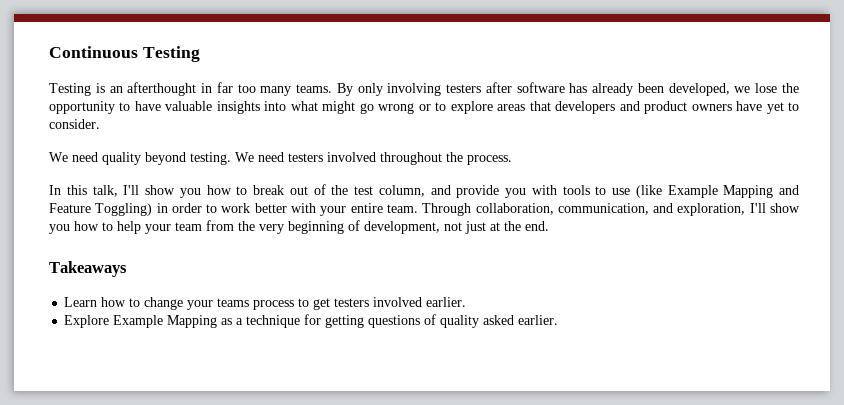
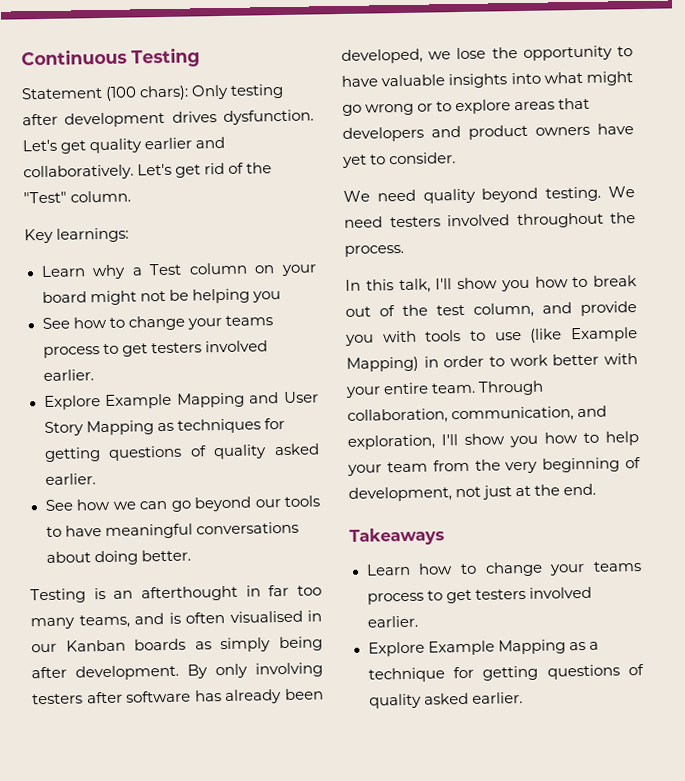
(200, 54) none -> [21,83,285,101] [22,109,314,128] [22,136,226,154] [23,162,273,181] [23,190,132,204] [24,227,130,244] [40,262,318,280] [41,288,281,306] [41,315,273,331] [42,340,268,359] [42,369,94,382] [43,391,319,411] [43,417,285,437] [43,443,320,463] [44,473,96,486] [44,495,320,512] [45,521,299,540] [45,549,191,566] // Statement (100 chars): Only testing after development drives dysfunction. Let's get quality earlier and collaboratively. Let's get rid of the "Test" column. // Key learnings: // Learn why a Test column on your board might not be helping you // See how to change your teams process to get testers involved earlier. // Explore Example Mapping and User Story Mapping as techniques for getting questions of quality asked earlier. // See how we can go beyond our tools to have meaningful conversations about doing better.
[296,84,333,93] teams. -> [78,610,322,629] [31,636,323,653] [31,664,179,681] teams, and is often visualised in our Kanban boards as simply being after development.
[723,185,799,198] [49,203,153,216] Mapping and Feature Toggling) -> [346,356,419,372] Mapping)

